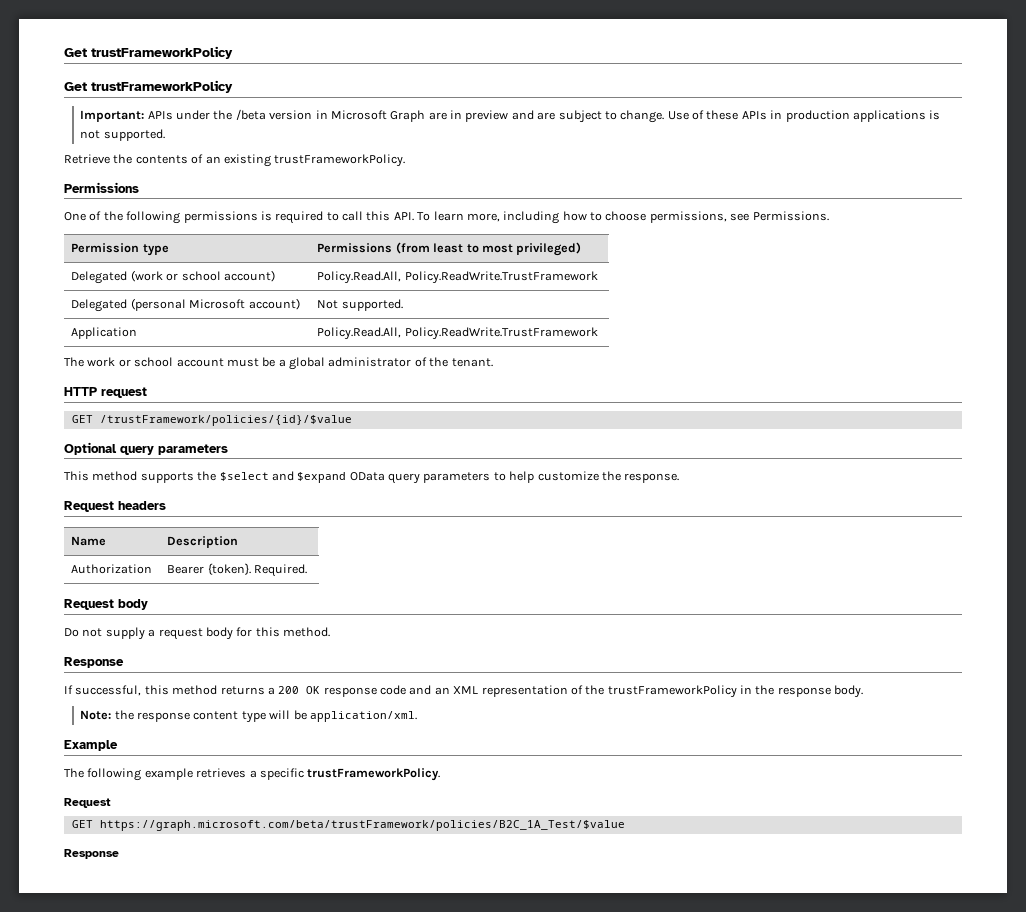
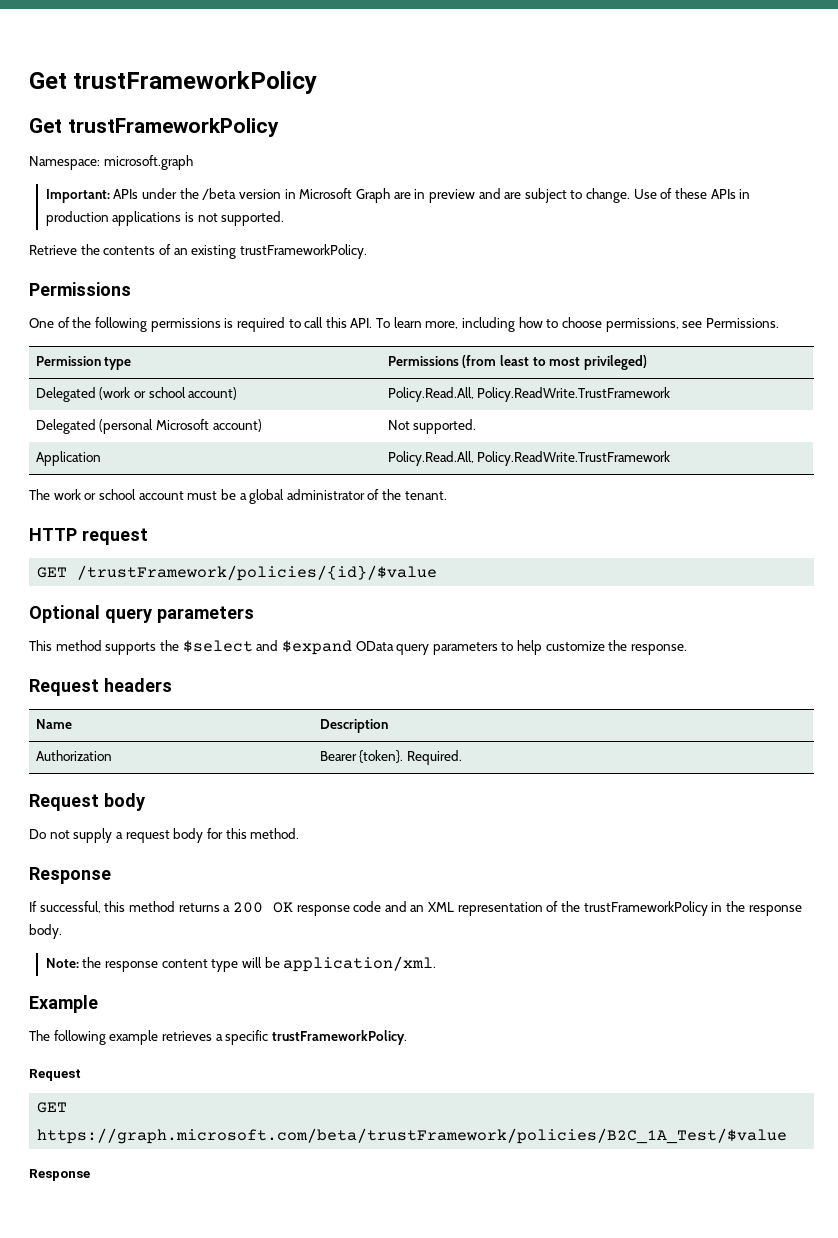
(233, 86) none -> [29,155,193,170] // Namespace: microsoft.graph

